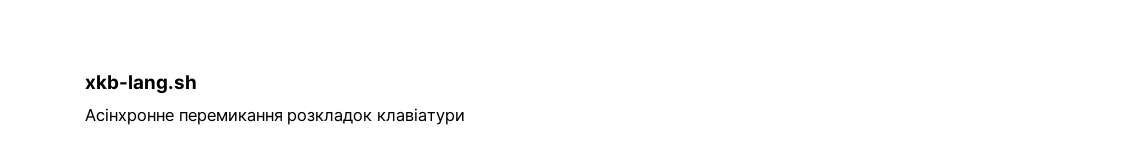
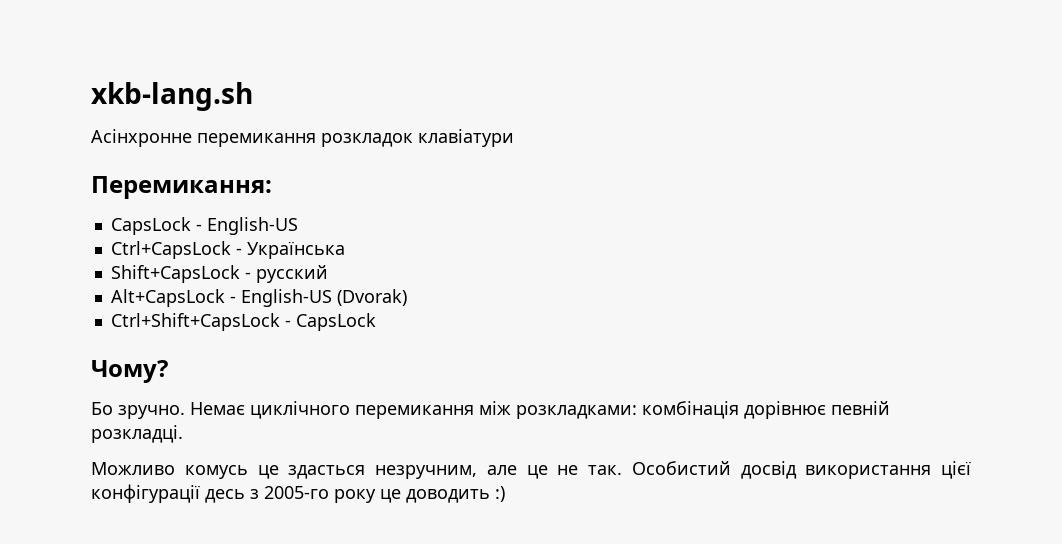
(465, 116) none -> [91,176,272,199] [110,217,298,235] [110,241,345,259] [110,265,328,283] [110,289,407,307] [110,313,376,331] [91,360,168,383] [91,401,890,419] [91,425,183,443] [91,461,971,479] [91,484,505,503] // Перемикання: // CapsLock - English-US // Ctrl+CapsLock - Українська // Shift+CapsLock - русский // Alt+CapsLock - English-US (Dvorak) // Ctrl+Shift+CapsLock - CapsLock // Чому? // Бо зручно. Немає циклічного перемикання між розкладками: комбінація дорівнює певній розкладці. // Можливо комусь це здасться незручним, але це не так. Особистий досвід використання цієї конфігурації десь з 2005-го року це доводить :)

